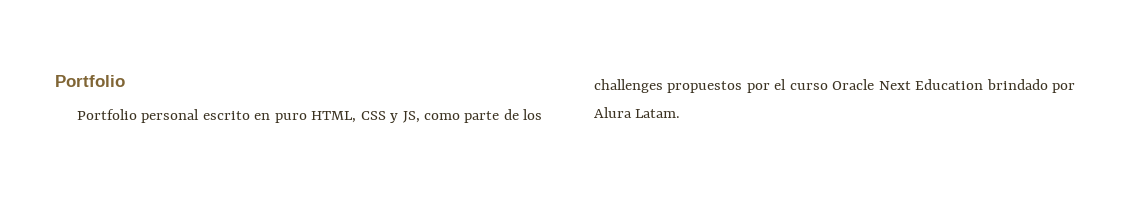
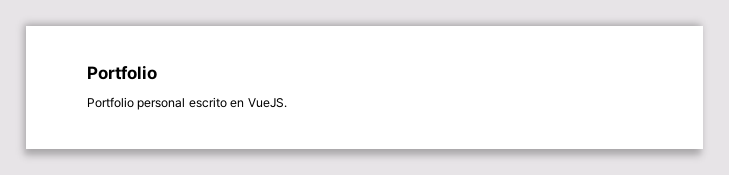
[274,109,543,123] [594,79,1076,93] [594,107,681,118] puro HTML, CSS y JS, como parte de los challenges propuestos por el curso Oracle Next Education brindado por Alura Latam. -> [247,98,287,108] VueJS.

